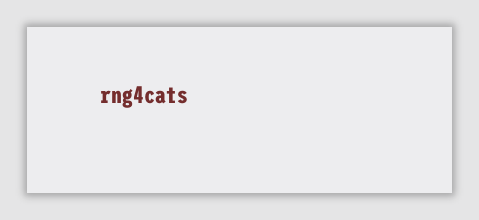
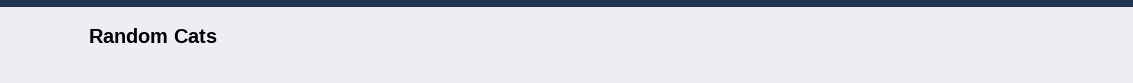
[100,86,188,108] rng4cats -> [89,28,217,43] Random Cats

